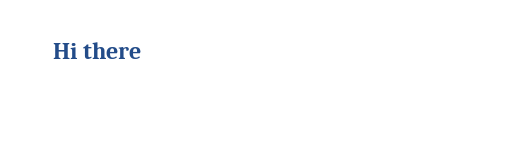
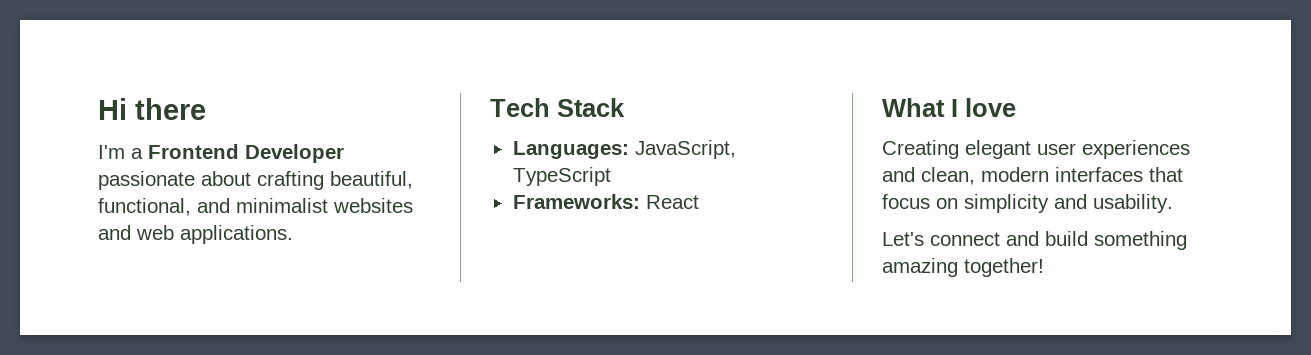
(142, 50) none -> [98,144,344,163] [98,171,413,190] [98,198,413,216] [98,225,293,244] [490,98,625,117] [512,140,736,159] [512,167,611,186] [512,194,699,209] [882,98,1016,117] [882,140,1190,159] [882,167,1183,185] [882,194,1173,213] [882,231,1187,250] [882,258,1044,277] // I'm a Frontend Developer passionate about crafting beautiful, functional, and minimalist websites and web applications. // Tech Stack // Languages: JavaScript, TypeScript // Frameworks: React // What I love // Creating elegant user experiences and clean, modern interfaces that focus on simplicity and usability. // Let's connect and build something amazing together!

